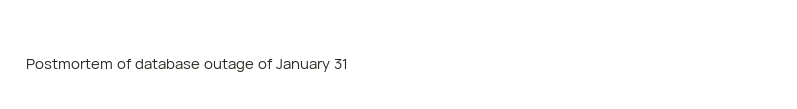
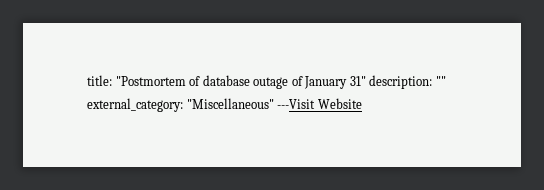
[26,59,113,69] Postmortem -> [87,75,186,86] title: "Postmortem
[334,59,349,69] 31 -> [349,75,446,89] [87,98,362,112] 31" description: "" external_category: "Miscellaneous" ---Visit Website

